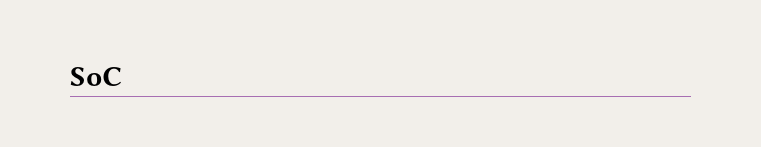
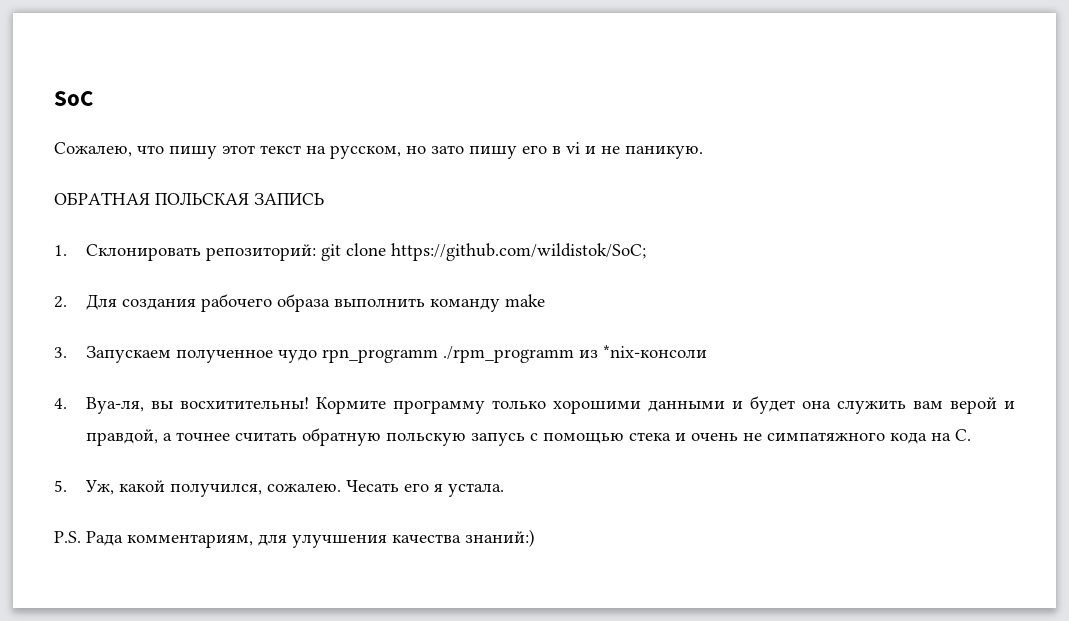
(122, 76) none -> [54,142,703,159] [54,192,324,205] [54,243,646,261] [54,294,545,312] [54,345,707,363] [54,396,1016,414] [85,428,971,446] [54,480,504,497] [54,529,535,548] // Сожалею, что пишу этот текст на русском, но зато пишу его в vi и не паникую. // ОБРАТНАЯ ПОЛЬСКАЯ ЗАПИСЬ // 1. Склонировать репозиторий: git clone https://github.com/wildistok/SoC; // 2. Для создания рабочего образа выполнить команду make // 3. Запускаем полученное чудо rpn_programm ./rpm_programm из *nix-консоли // 4. Вуа-ля, вы восхитительны! Кормите программу только хорошими данными и будет она служить вам верой и правдой, а точнее считать обратную польскую запусь с помощью стека и очень не симпатяжного кода на C. // 5. Уж, какой получился, сожалею. Чесать его я устала. // P.S. Рада комментариям, для улучшения качества знаний:)

